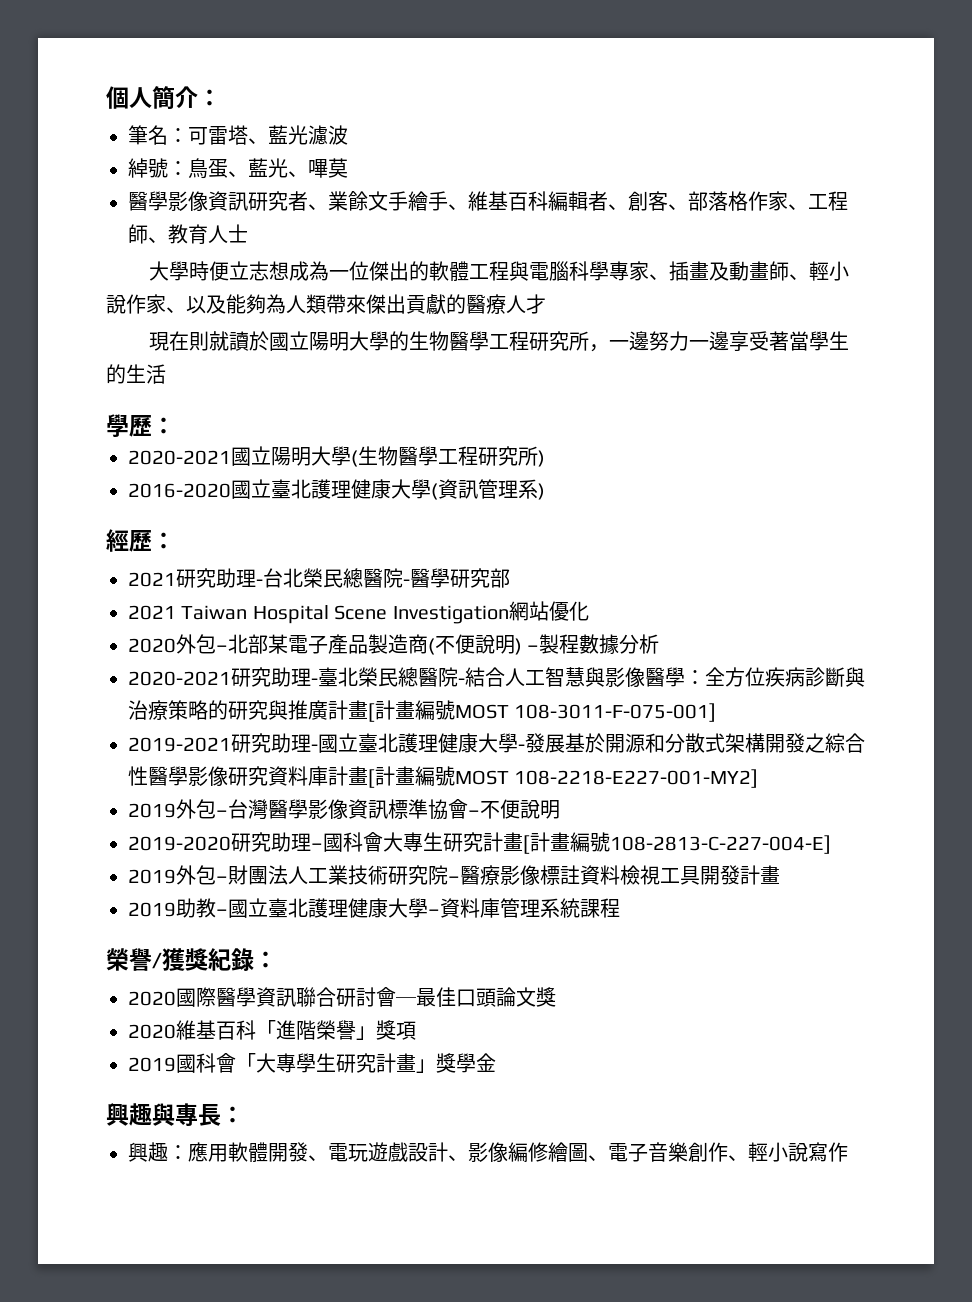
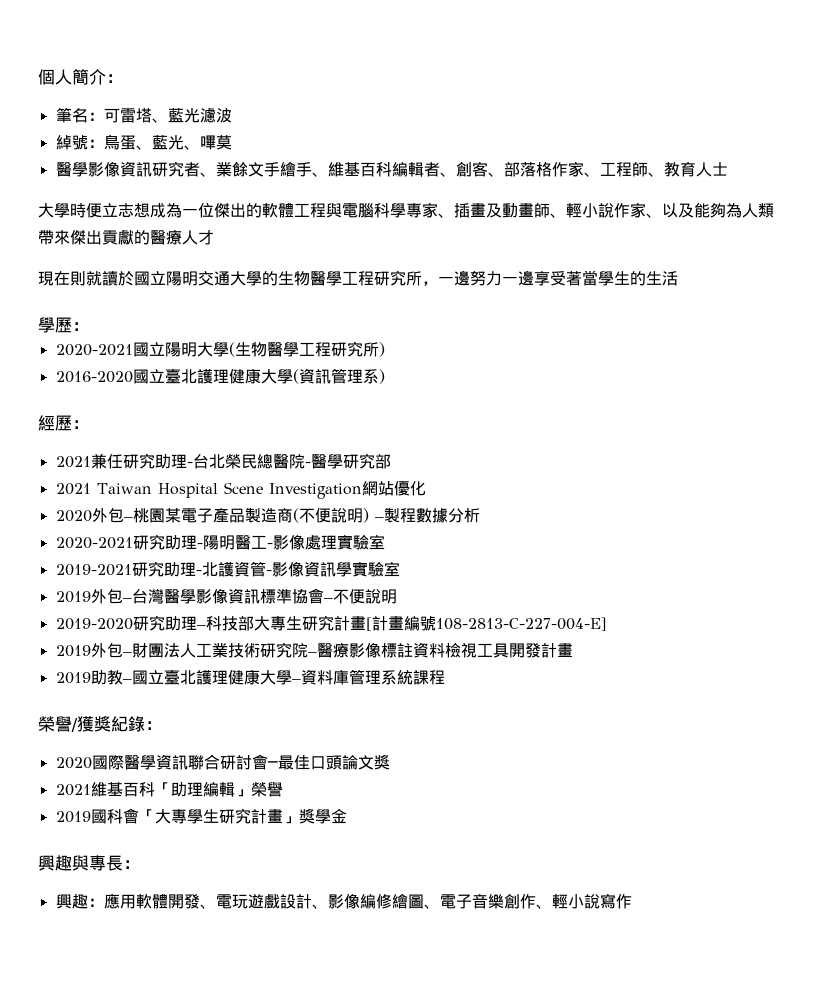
(349, 341) none -> [198,271,230,286] 交通
(176, 579) none -> [90,453,123,469] 兼任
[228,634,268,654] 北部 -> [132,508,165,523] 桃園
[318,667,865,687] [128,700,717,722] [128,733,865,753] [128,766,759,788] 臺北榮民總醫院-結合人工智慧與影像醫學：全方位疾病診斷與治療策略的研究與推廣計畫[計畫編號MOST 108-3011-F-075-001] // 2019-2021研究助理-國立臺北護理健康大學-發展基於開源和分散式架構開發之綜合性醫學影像研究資料庫計畫[計畫編號MOST 108-2218-E227-001-MY2] -> [202,534,385,550] [55,561,400,577] 陽明醫工-影像處理實驗室 // 2019-2021研究助理-北護資管-影像資訊學實驗室
[323,832,383,852] 國科會 -> [205,616,254,631] 科技部
[128,1024,176,1039] 2020 -> [55,784,91,796] 2021
[276,1020,416,1040] 進階榮譽」獎項 -> [170,782,283,797] 助理編輯」榮譽

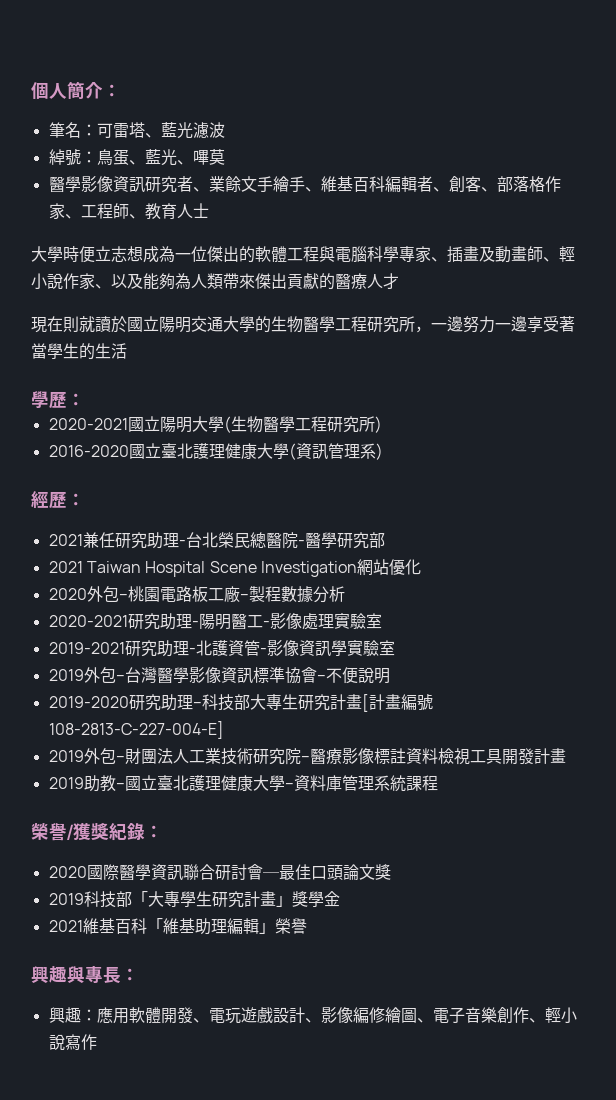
[164,507,369,523] 某電子產品製造商(不便說明) -> [159,586,240,602] 電路板工廠
[55,782,283,797] [55,808,139,824] 2021維基百科「助理編輯」榮譽 // 2019國科會 -> [48,891,132,908] 2019科技部
(347, 816) none -> [48,918,307,935] // 2021維基百科「維基助理編輯」榮譽

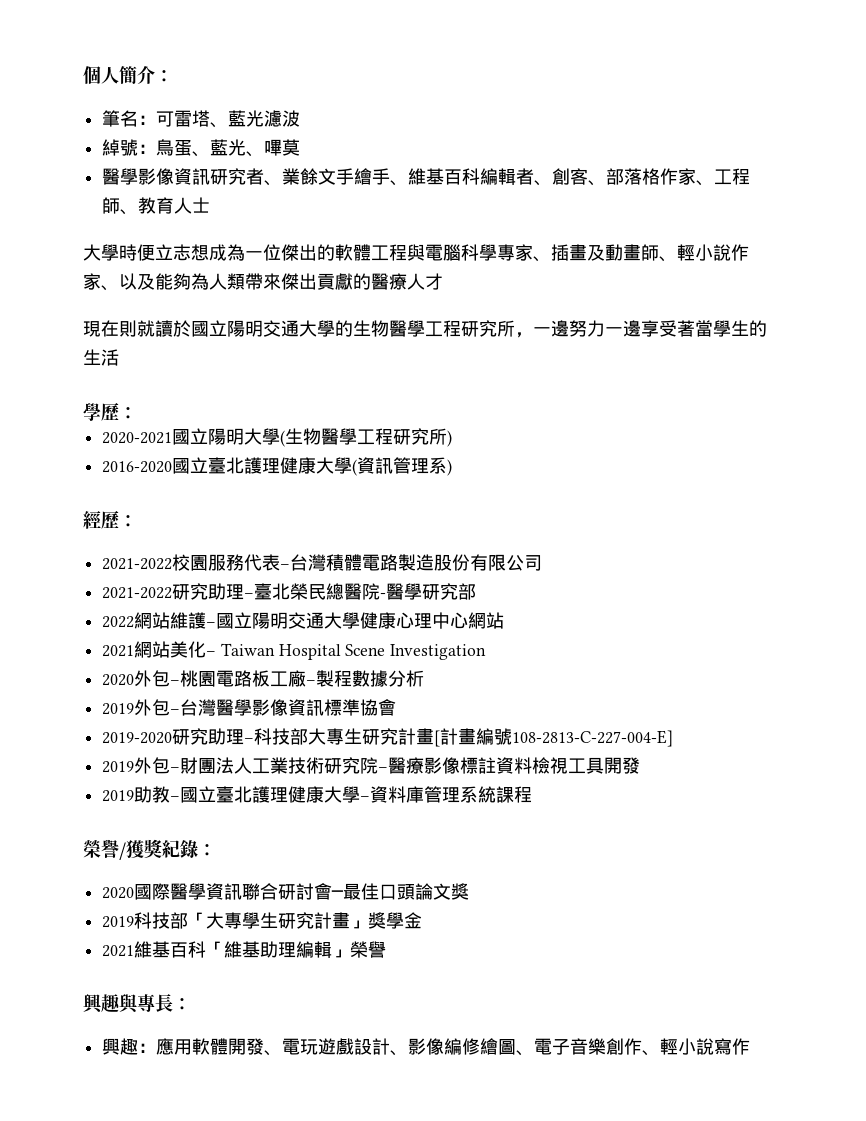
[48,532,202,549] 2021兼任研究助理-台 -> [102,554,543,571] [102,583,273,600] 2021-2022校園服務代表–台灣積體電路製造股份有限公司 // 2021-2022研究助理–臺
[48,561,83,573] 2021 -> [102,612,505,629] [102,641,217,658] 2022網站維護–國立陽明交通大學健康心理中心網站 // 2021網站美化–
[356,559,421,576] 網站優化 -> (487, 652) none
[48,613,382,630] [48,640,395,657] // 2020-2021研究助理-陽明醫工-影像處理實驗室 // 2019-2021研究助理-北護資管-影像資訊學實驗室 -> (425, 678) none
[316,667,390,684] –不便說明 -> (397, 707) none
[533,748,566,764] 計畫 -> (641, 765) none

